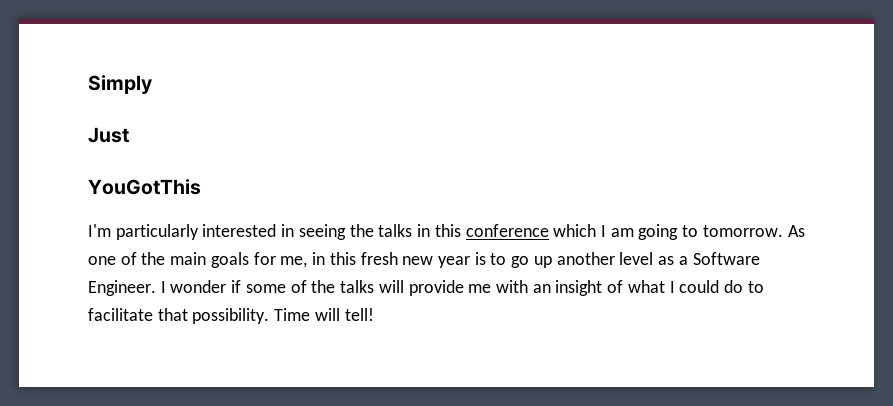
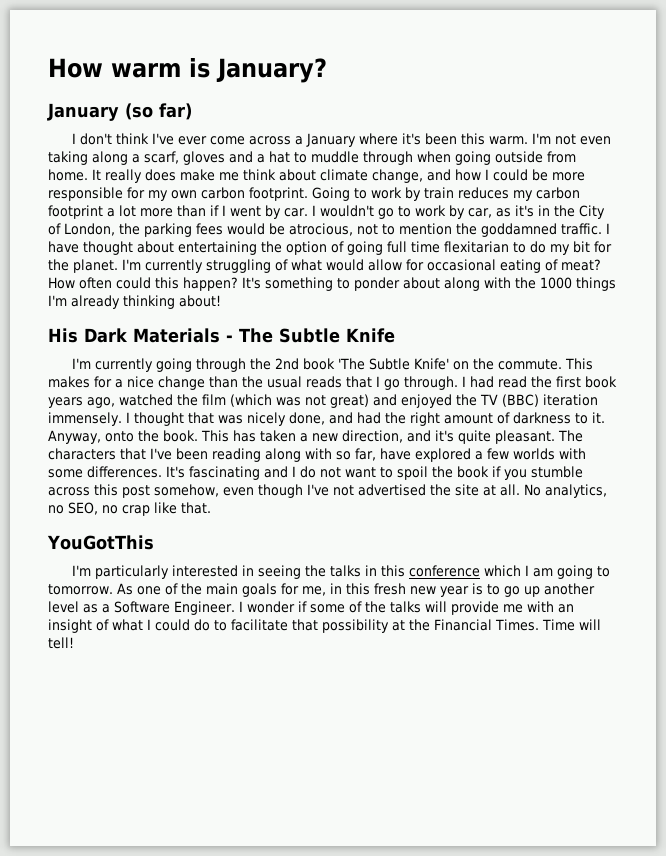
[88,75,152,94] [88,127,129,143] Simply // Just -> [48,58,327,83] [47,103,192,121] [72,133,612,147] [48,151,576,165] [48,169,585,183] [48,187,580,201] [48,205,605,219] [48,223,610,237] [48,241,612,255] [48,259,601,273] [48,277,616,291] [48,295,221,309] [48,328,395,343] [72,358,594,372] [48,376,617,390] [48,394,598,408] [48,412,605,426] [48,430,583,444] [48,448,586,462] [48,466,583,480] [48,484,607,498] [48,502,211,516] How warm is January? // January (so far) // I don't think I've ever come across a January where it's been this warm. I'm not even taking along a scarf, gloves and a hat to muddle through when going outside from home. It really does make me think about climate change, and how I could be more responsible for my own carbon footprint. Going to work by train reduces my carbon footprint a lot more than if I went by car. I wouldn't go to work by car, as it's in the City of London, the parking fees would be atrocious, not to mention the goddamned traffic. I have thought about entertaining the option of going full time flexitarian to do my bit for the planet. I'm currently struggling of what would allow for occasional eating of meat? How often could this happen? It's something to ponder about along with the 1000 things I'm already thinking about! // His Dark Materials - The Subtle Knife // I'm currently going through the 2nd book 'The Subtle Knife' on the commute. This makes for a nice change than the usual reads that I go through. I had read the first book years ago, watched the film (which was not great) and enjoyed the TV (BBC) iteration immensely. I thought that was nicely done, and had the right amount of darkness to it. Anyway, onto the book. This has taken a new direction, and it's quite pleasant. The characters that I've been reading along with so far, have explored a few worlds with some differences. It's fascinating and I do not want to spoil the book if you stumble across this post somehow, even though I've not advertised the site at all. No analytics, no SEO, no crap like that.
[192,308,270,324] possibility. -> [322,619,539,633] possibility at the Financial Times.

